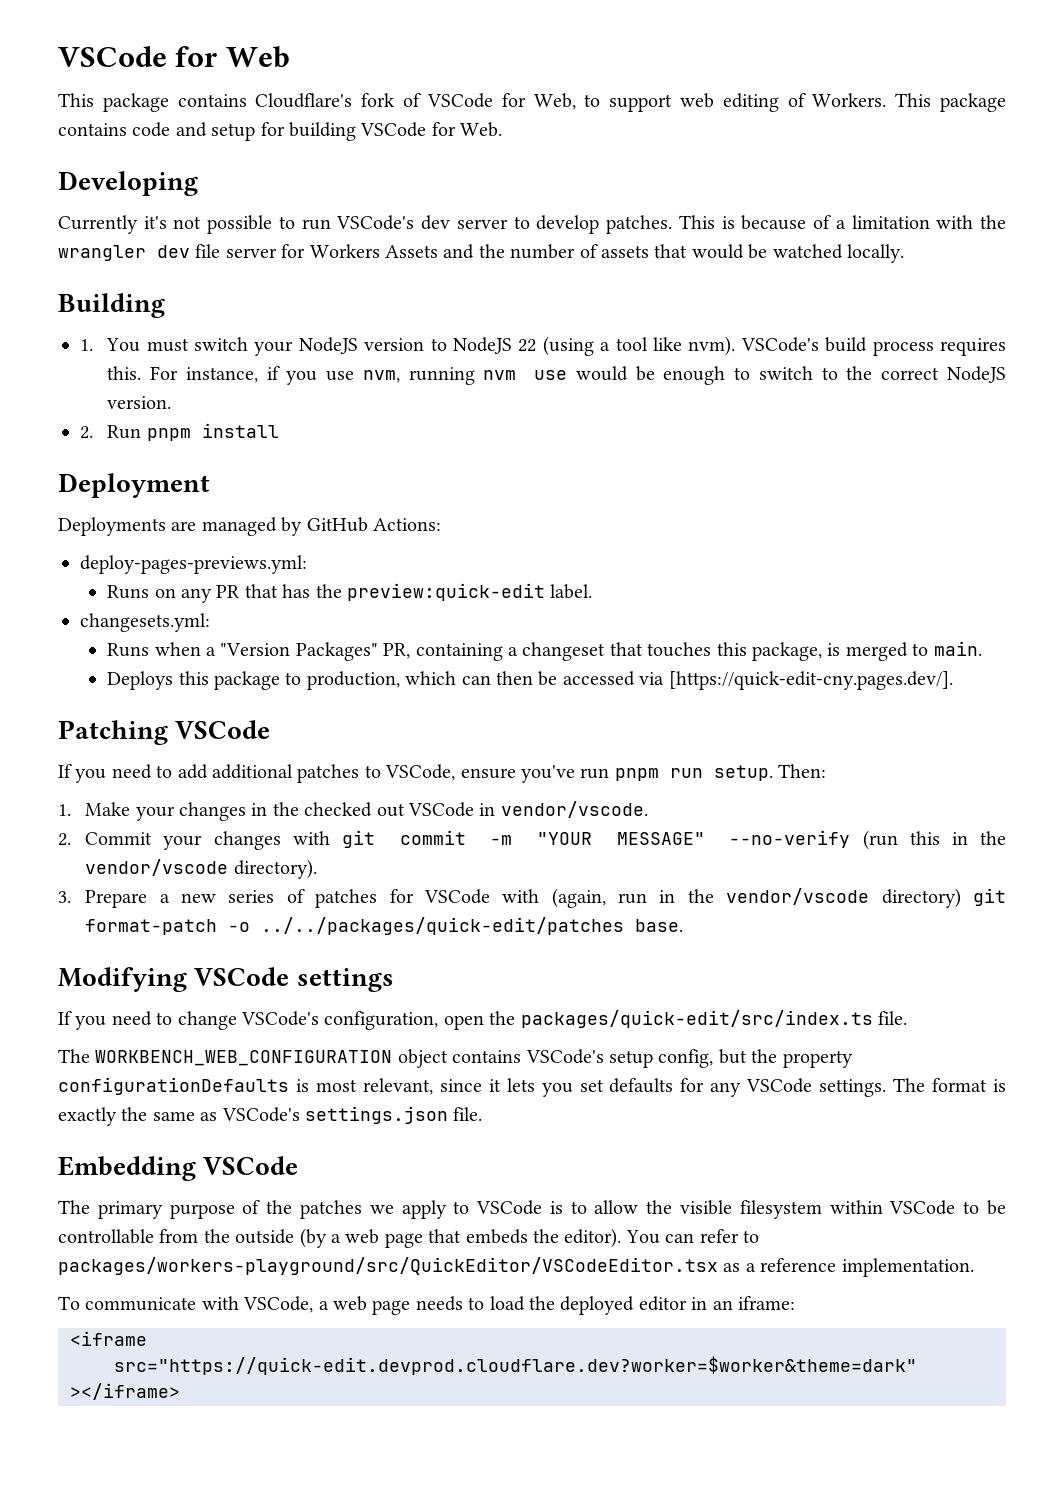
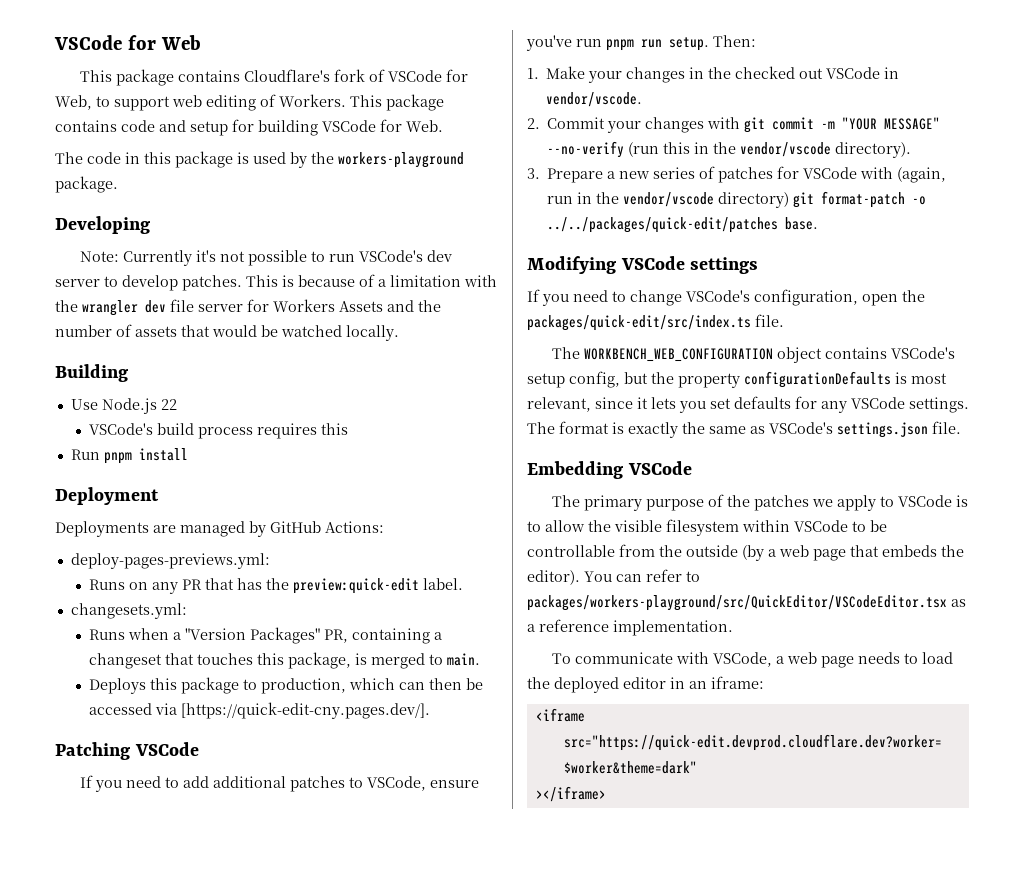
(503, 129) none -> [55,151,464,168] [55,176,118,193] // The code in this package is used by the workers-playground package.
(198, 183) none -> [80,251,120,262] Note:
[80,336,1007,356] [107,366,1007,385] [107,396,172,409] [80,426,93,439] 1. You must switch your NodeJS version to NodeJS 22 (using a tool like nvm). VSCode's build process requires this. For instance, if you use nvm, running nvm use would be enough to switch to the correct NodeJS version. // 2. -> [70,398,177,414] [89,423,349,439] Use Node.js 22 // VSCode's build process requires this //

